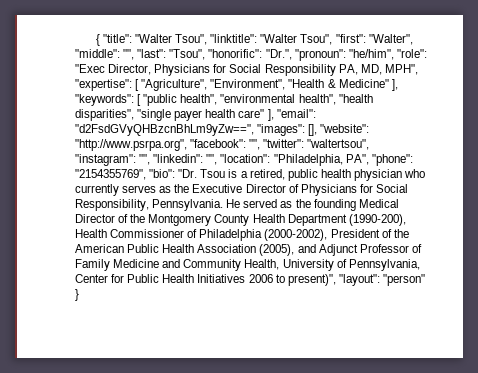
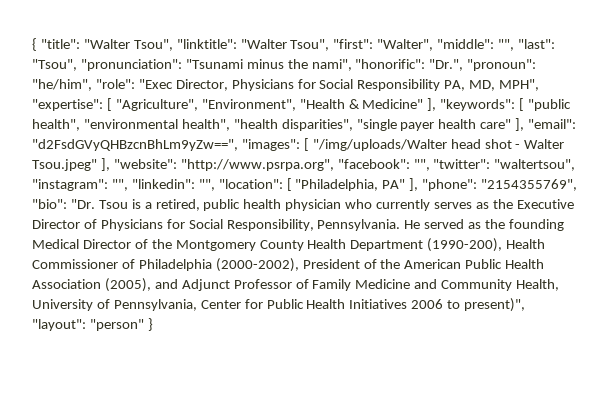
(206, 54) none -> [80,59,352,71] "pronunciation": "Tsunami minus the nami",
[308,124,318,136] [], -> [303,138,565,151] [32,158,110,171] [ "/img/uploads/Walter head shot - Walter Tsou.jpeg" ],
[273,154,369,166] "Philadelphia, PA", -> [286,178,419,191] [ "Philadelphia, PA" ],

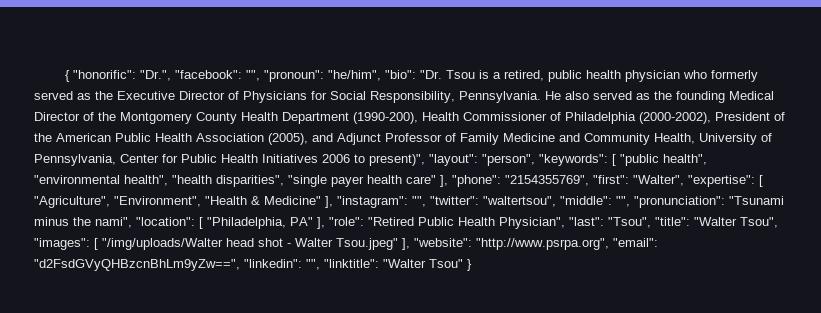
[40,39,556,51] [32,59,537,71] [32,79,540,91] [32,98,572,111] [32,118,577,131] [32,138,565,151] [32,158,576,171] [32,178,578,191] "title": "Walter Tsou", "linktitle": "Walter Tsou", "first": "Walter", "middle": "", "last": "Tsou", "pronunciation": "Tsunami minus the nami", "honorific": "Dr.", "pronoun": "he/him", "role": "Exec Director, Physicians for Social Responsibility PA, MD, MPH", "expertise": [ "Agriculture", "Environment", "Health & Medicine" ], "keywords": [ "public health", "environmental health", "health disparities", "single payer health care" ], "email": "d2FsdGVyQHBzcnBhLm9yZw==", "images": [ "/img/uploads/Walter head shot - Walter Tsou.jpeg" ], "website": "http://www.psrpa.org", "facebook": "", "twitter": "waltertsou", "instagram": "", "linkedin": "", "location": [ "Philadelphia, PA" ], "phone": "2154355769", -> [73,70,382,82] "honorific": "Dr.", "facebook": "", "pronoun": "he/him",
[376,199,473,211] currently serves -> [711,70,759,82] [34,91,73,100] formerly served
(421, 224) none -> [565,91,589,100] also
[89,319,144,331] "person" -> [482,154,707,166] [34,175,763,187] [34,196,784,208] [34,217,778,229] [34,238,658,250] [34,259,463,271] "person", "keywords": [ "public health", "environmental health", "health disparities", "single payer health care" ], "phone": "2154355769", "first": "Walter", "expertise": [ "Agriculture", "Environment", "Health & Medicine" ], "instagram": "", "twitter": "waltertsou", "middle": "", "pronunciation": "Tsunami minus the nami", "location": [ "Philadelphia, PA" ], "role": "Retired Public Health Physician", "last": "Tsou", "title": "Walter Tsou", "images": [ "/img/uploads/Walter head shot - Walter Tsou.jpeg" ], "website": "http://www.psrpa.org", "email": "d2FsdGVyQHBzcnBhLm9yZw==", "linkedin": "", "linktitle": "Walter Tsou"

